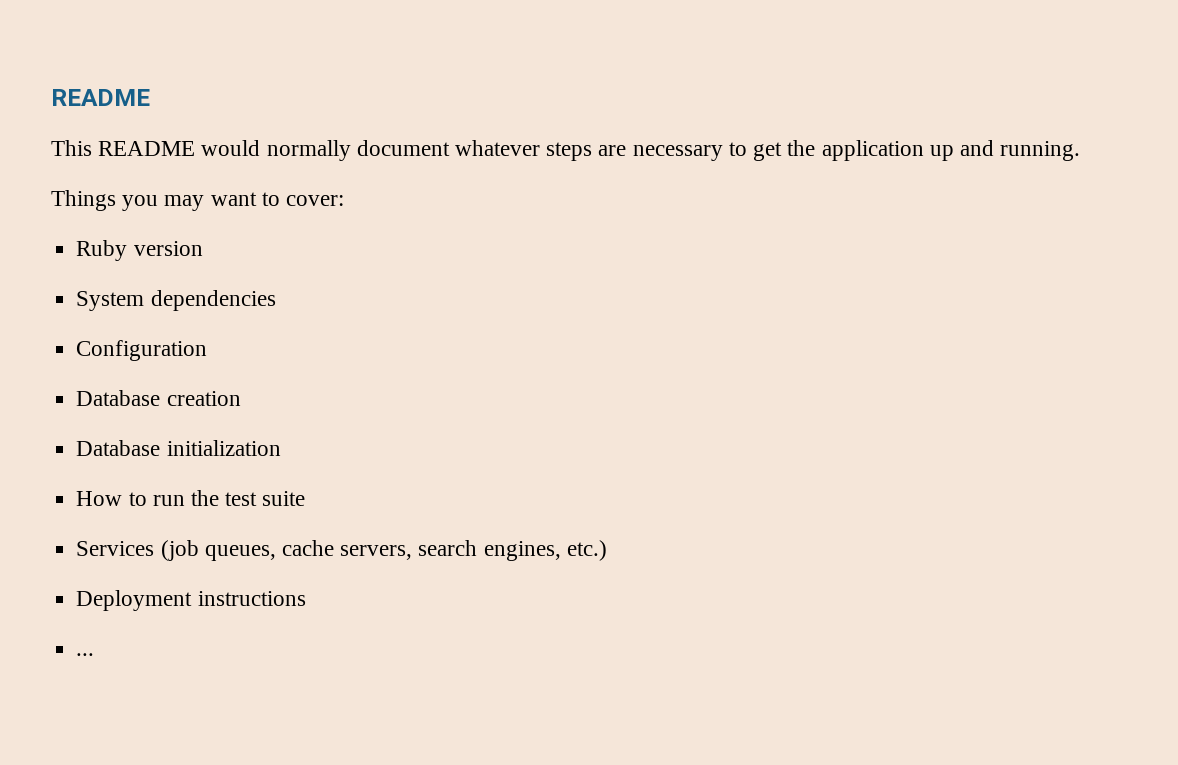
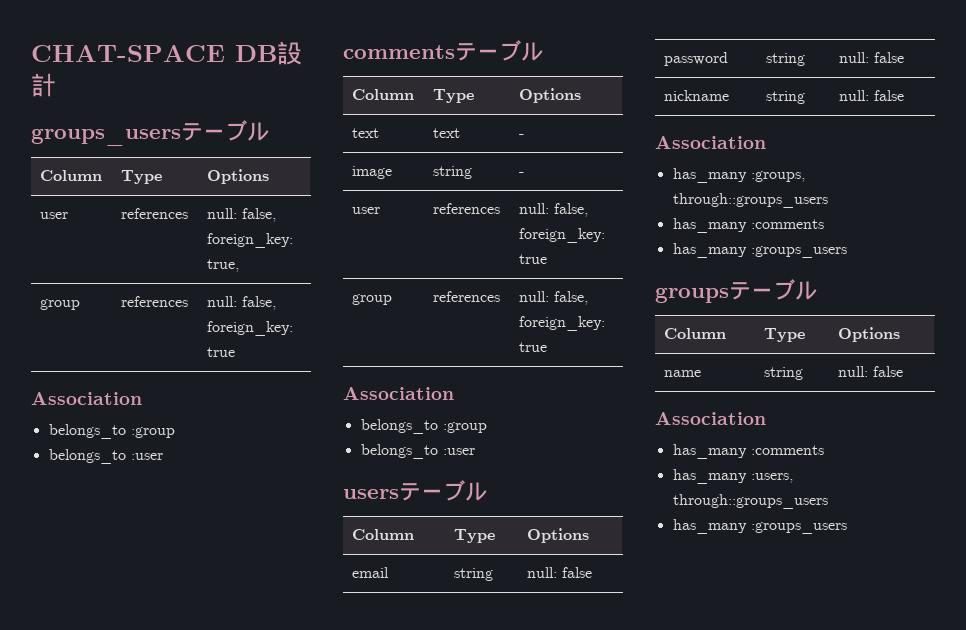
[51,89,150,106] [51,140,1081,161] [51,190,345,211] [76,240,203,261] [76,290,276,311] [76,340,208,361] [76,390,241,406] [76,440,281,456] [76,490,306,506] [76,540,607,561] [76,590,306,611] [76,653,95,656] README // This README would normally document whatever steps are necessary to get the application up and running. // Things you may want to cover: // Ruby version // System dependencies // Configuration // Database creation // Database initialization // How to run the test suite // Services (job queues, cache servers, search engines, etc.) // Deployment instructions // ... -> [31,41,302,65] [31,73,56,97] [31,120,269,146] [40,170,103,181] [121,170,163,184] [207,169,270,184] [40,212,69,219] [121,208,189,219] [207,208,277,222] [207,233,294,248] [207,259,240,272] [40,299,81,310] [121,296,189,307] [207,296,277,310] [207,321,294,336] [207,347,236,357] [31,392,142,405] [48,424,175,439] [48,449,163,464] [343,40,543,61] [352,89,415,100] [433,89,475,103] [519,88,582,103] [352,128,380,138] [433,128,461,138] [519,134,525,138] [352,166,393,179] [433,166,473,179] [519,172,525,176] [352,207,381,214] [433,203,501,214] [519,203,589,217] [519,228,606,243] [519,254,548,264] [352,294,393,305] [433,291,501,302] [519,291,589,305] [519,316,606,331] [519,342,548,352] [343,387,454,400] [360,419,487,434] [360,444,475,459] [343,480,487,501] [352,529,415,540] [454,529,496,543] [527,528,590,543] [352,567,390,578] [454,568,494,581] [527,567,593,578] [664,52,729,66] [766,53,806,66] [839,52,905,63] [664,90,730,101] [766,91,806,104] [839,90,905,101] [655,136,766,149] [672,168,805,183] [672,193,828,208] [672,218,824,233] [672,243,847,258] [655,279,817,303] [664,328,727,339] [764,328,806,342] [838,327,901,342] [664,370,702,377] [764,367,804,380] [838,366,904,377] [655,412,766,425] [672,444,824,459] [672,469,793,484] [672,494,828,509] [672,519,847,534] CHAT-SPACE DB設計 // groups_usersテーブル // Column | Type | Options // user | references | null: false, foreign_key: true, // group | references | null: false, foreign_key: true // Association // belongs_to :group // belongs_to :user // commentsテーブル // Column | Type | Options // text | text | - // image | string | - // user | references | null: false, foreign_key: true // group | references | null: false, foreign_key: true // Association // belongs_to :group // belongs_to :user // usersテーブル // Column | Type | Options // email | string | null: false // password | string | null: false // nickname | string | null: false // Association // has_many :groups, through::groups_users // has_many :comments // has_many :groups_users // groupsテーブル // Column | Type | Options // name | string | null: false // Association // has_many :comments // has_many :users, through::groups_users // has_many :groups_users

